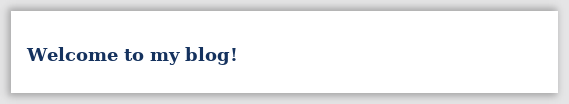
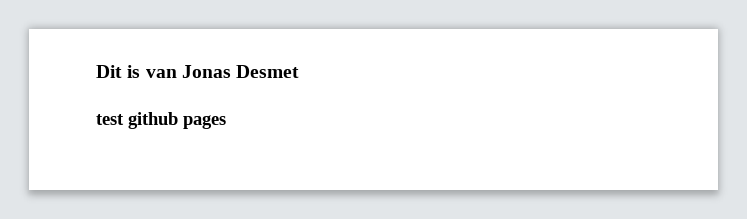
[26,47,238,65] Welcome to my blog! -> [96,65,300,78] [96,112,226,129] Dit is van Jonas Desmet // test github pages

